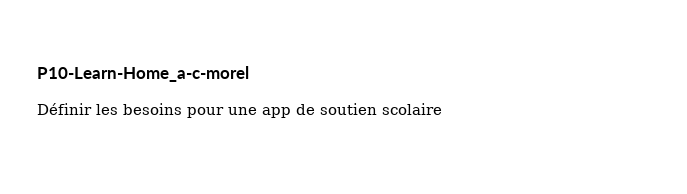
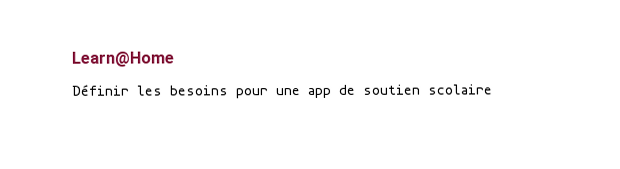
[37,66,249,82] P10-Learn-Home_a-c-morel -> [71,51,174,67] Learn@Home

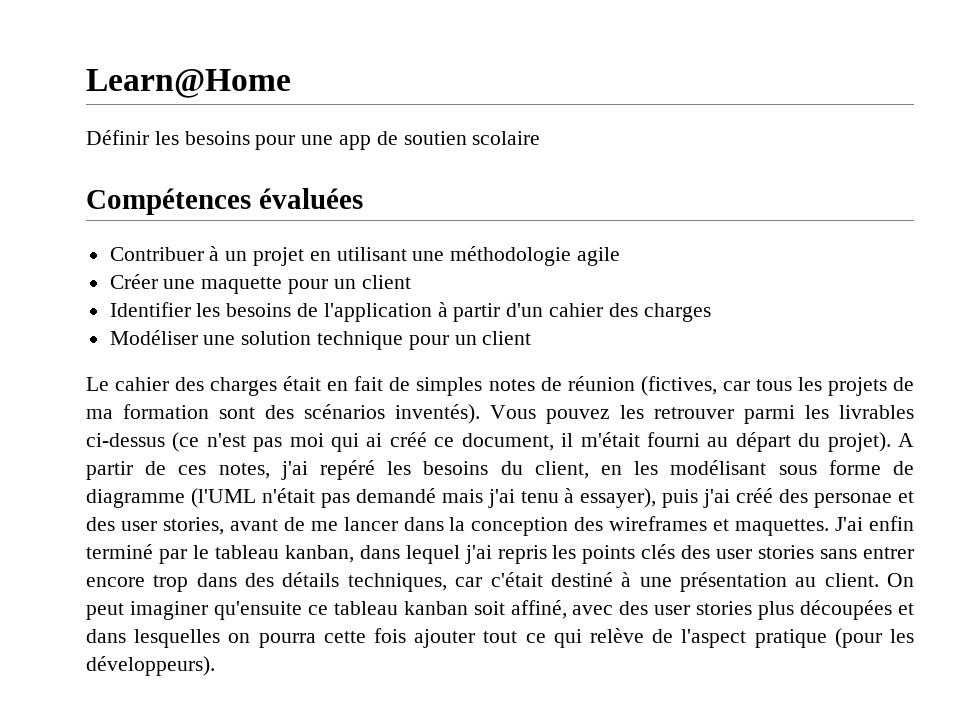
(493, 89) none -> [86,188,363,215] [109,246,621,266] [109,274,411,294] [109,302,711,322] [109,330,532,350] [86,376,914,396] [86,404,914,424] [86,432,914,452] [86,460,915,480] [86,488,914,508] [86,516,914,536] [86,544,914,564] [86,572,915,592] [86,600,915,620] [86,628,915,648] [86,656,215,676] // Compétences évaluées // Contribuer à un projet en utilisant une méthodologie agile // Créer une maquette pour un client // Identifier les besoins de l'application à partir d'un cahier des charges // Modéliser une solution technique pour un client // Le cahier des charges était en fait de simples notes de réunion (fictives, car tous les projets de ma formation sont des scénarios inventés). Vous pouvez les retrouver parmi les livrables ci-dessus (ce n'est pas moi qui ai créé ce document, il m'était fourni au départ du projet). A partir de ces notes, j'ai repéré les besoins du client, en les modélisant sous forme de diagramme (l'UML n'était pas demandé mais j'ai tenu à essayer), puis j'ai créé des personae et des user stories, avant de me lancer dans la conception des wireframes et maquettes. J'ai enfin terminé par le tableau kanban, dans lequel j'ai repris les points clés des user stories sans entrer encore trop dans des détails techniques, car c'était destiné à une présentation au client. On peut imaginer qu'ensuite ce tableau kanban soit affiné, avec des user stories plus découpées et dans lesquelles on pourra cette fois ajouter tout ce qui relève de l'aspect pratique (pour les développeurs).

